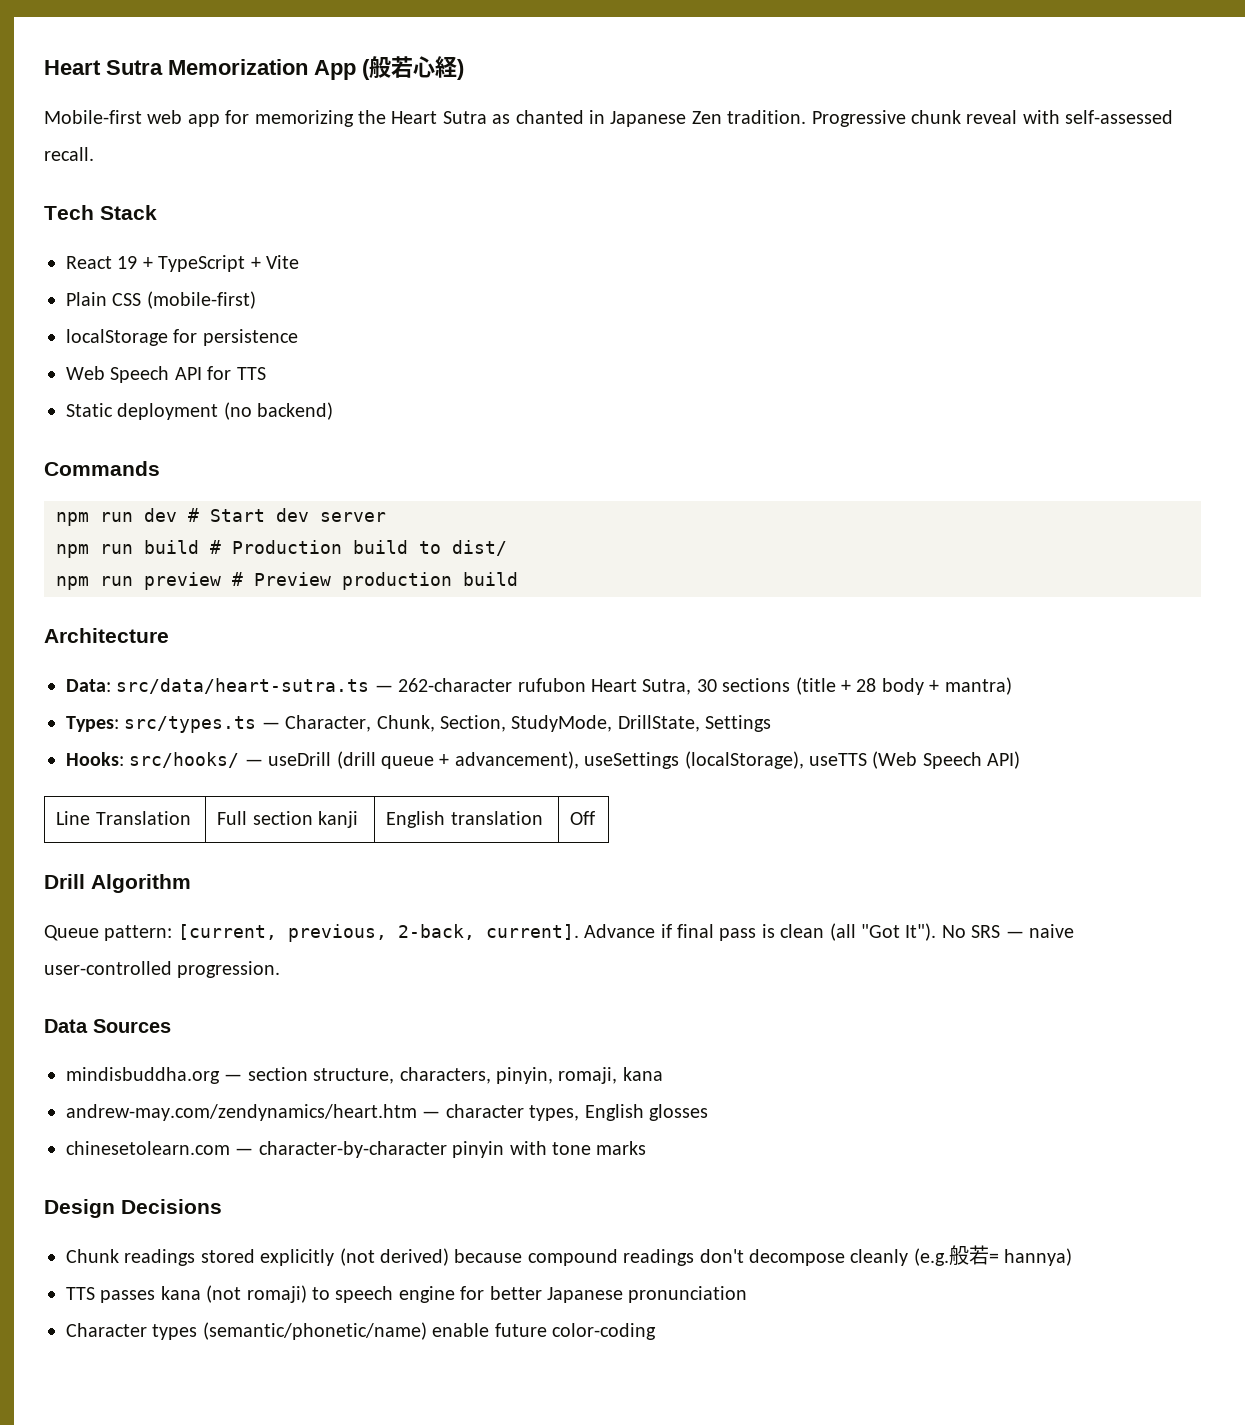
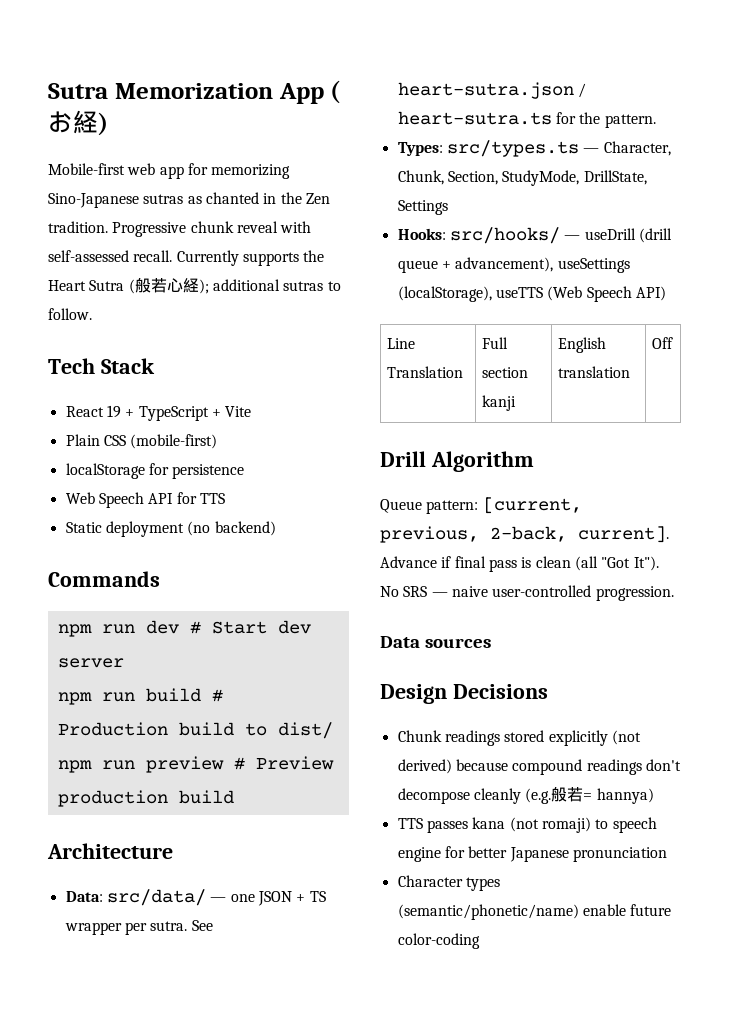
[44,60,101,75] Heart -> (48, 91) none
[369,56,435,78] 般若心 -> [48,111,73,133] お
[358,110,487,124] the Heart Sutra -> [48,193,184,208] Sino-Japanese sutras
[610,111,687,127] Japanese -> [280,192,302,204] the
(94, 154) none -> [176,250,325,266] [48,277,341,294] [48,308,92,320] Currently supports the Heart Sutra (般若心経); additional sutras to follow.
[116,677,1012,695] src/data/heart-sutra.ts — 262-character rufubon Heart Sutra, 30 sections (title + 28 body + mantra) -> [106,889,326,906] [64,920,213,935] [397,82,586,99] [397,111,656,128] src/data/ — one JSON + TS wrapper per sutra. See heart-sutra.json / heart-sutra.ts for the pattern.
[93,1019,171,1033] [66,1067,663,1084] [66,1104,708,1121] [66,1141,647,1158] Sources // mindisbuddha.org — section structure, characters, pinyin, romaji, kana // andrew-may.com/zendynamics/heart.htm — character types, English glosses // chinesetolearn.com — character-by-character pinyin with tone marks -> [424,638,491,648] sources

